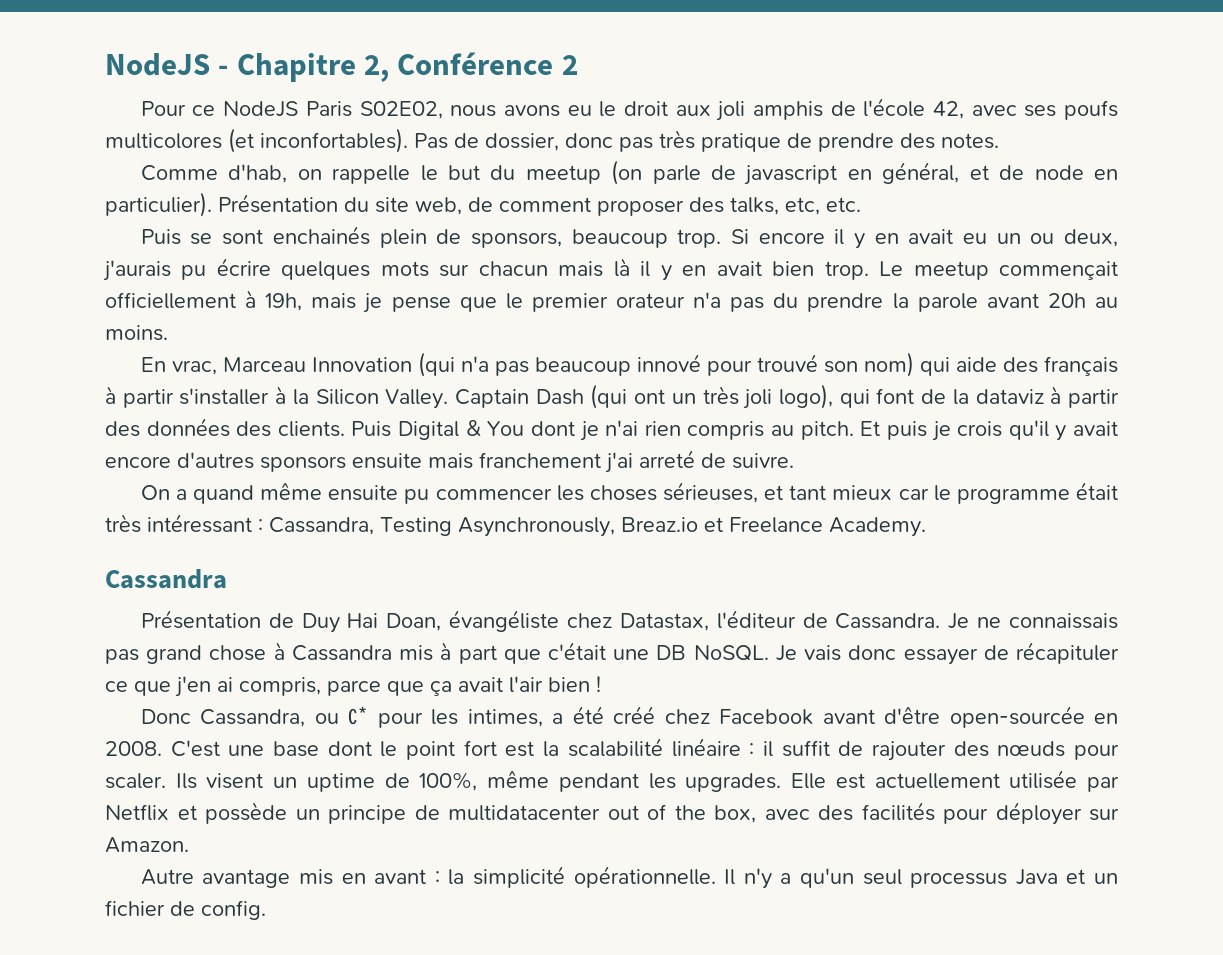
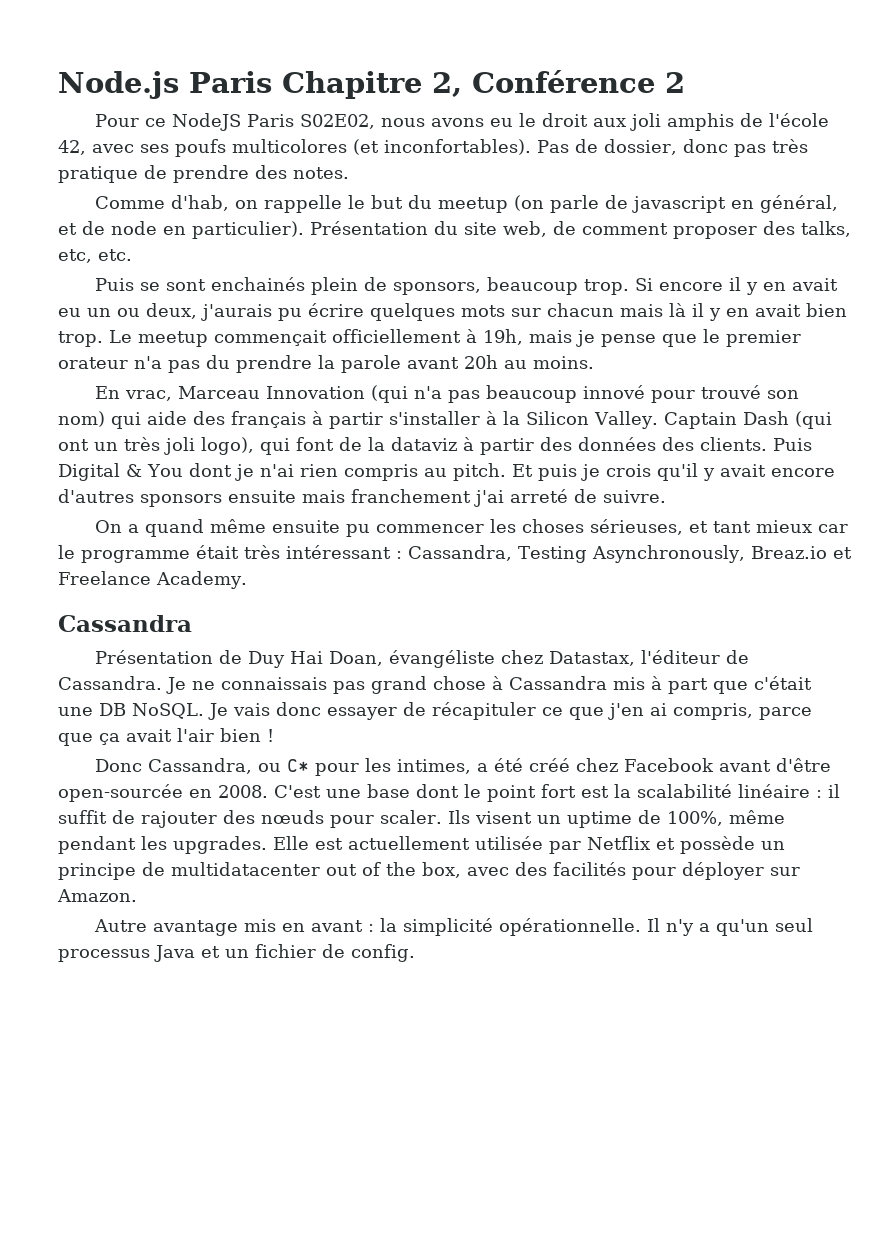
[105,53,229,76] NodeJS - -> [58,71,272,99] Node.js Paris

